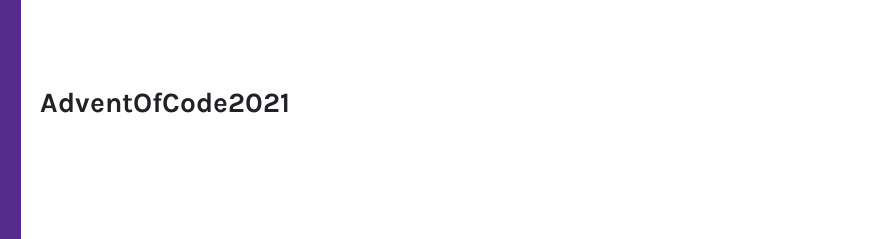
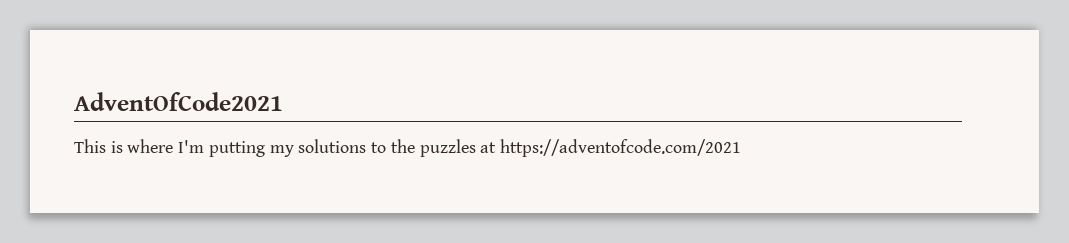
(290, 102) none -> [74,139,741,157] // This is where I'm putting my solutions to the puzzles at https://adventofcode.com/2021

